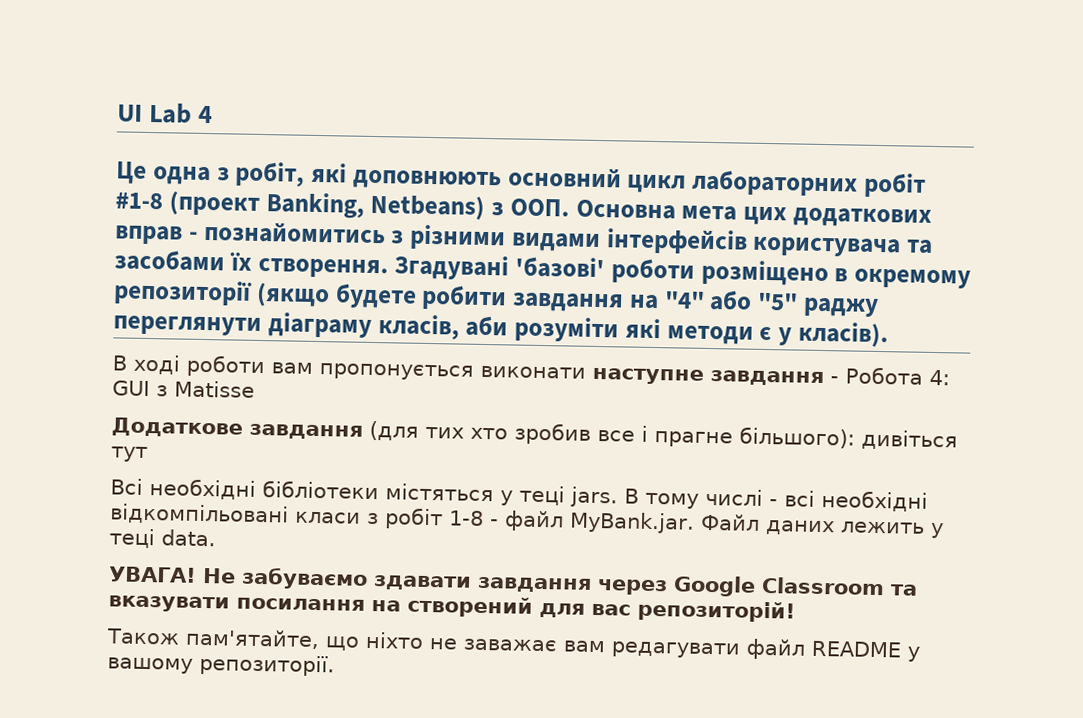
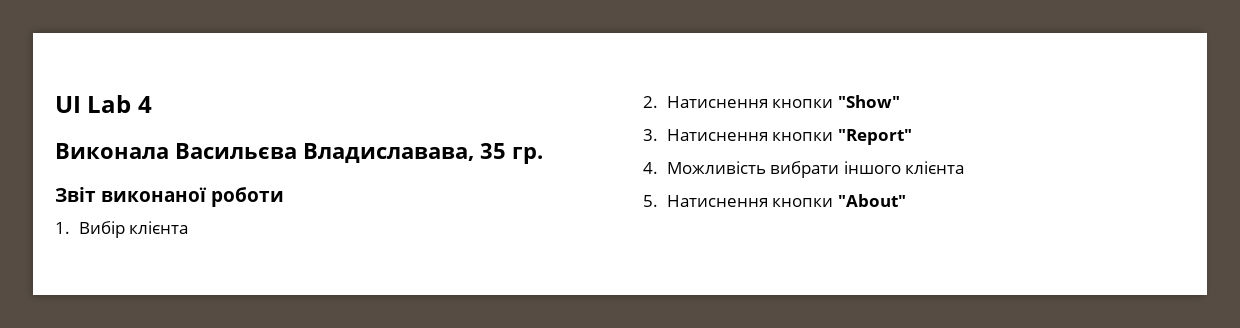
[116,161,926,198] [115,191,932,228] [114,220,933,258] [114,249,971,289] [113,279,879,317] [113,312,889,348] [112,354,950,387] [112,380,255,398] [111,417,958,451] [111,446,148,462] [110,478,928,512] [110,503,944,539] [109,528,216,549] [108,566,918,597] [108,595,796,623] [106,628,920,662] [107,653,335,677] Це одна з робіт, які доповнюють основний цикл лабораторних робіт #1-8 (проект Banking, Netbeans) з ООП. Основна мета цих додаткових вправ - познайомитись з різними видами інтерфейсів користувача та засобами їх створення. Згадувані 'базові' роботи розміщено в окремому репозиторії (якщо будете робити завдання на "4" або "5" раджу переглянути діаграму класів, аби розуміти які методи є у класів). // В ході роботи вам пропонується виконати наступне завдання - Робота 4: GUI з Matisse // Додаткове завдання (для тих хто зробив все і прагне більшого): дивіться тут // Всі необхідні бібліотеки містяться у теці jars. В тому числі - всі необхідні відкомпільовані класи з робіт 1-8 - файл MyBank.jar. Файл даних лежить у теці data. // УВАГА! Не забуваємо здавати завдання через Google Classroom та вказувати посилання на створений для вас репозиторій! // Також пам'ятайте, що ніхто не заважає вам редагувати файл README у вашому репозиторії. -> [55,143,543,164] [55,187,285,207] [55,221,189,238] [643,95,900,108] [643,129,912,145] [643,161,965,178] [643,194,906,207] Виконала Васильєва Владиславава, 35 гр. // Звіт виконаної роботи // 1. Вибір клієнта // 2. Натиснення кнопки "Show" // 3. Натиснення кнопки "Report" // 4. Можливість вибрати іншого клієнта // 5. Натиснення кнопки "About"

